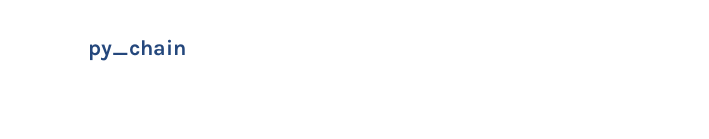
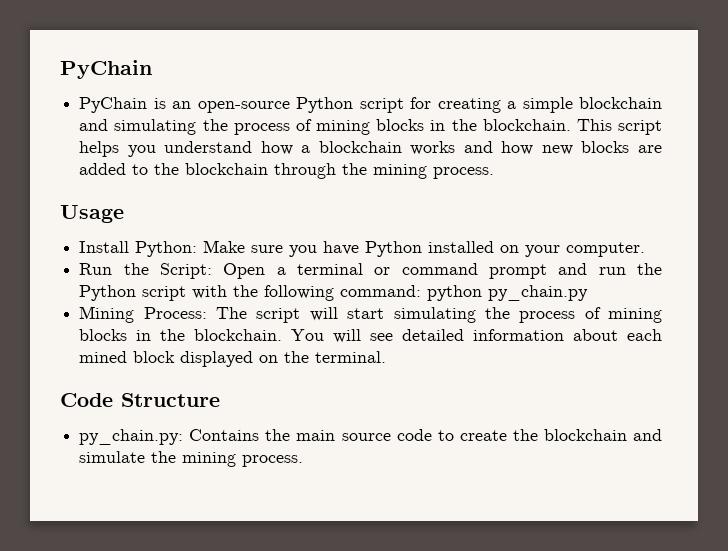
[88,39,186,61] py_chain -> [60,60,152,79] [79,97,663,113] [79,119,663,135] [79,141,662,157] [79,163,495,179] [60,205,124,223] [79,240,646,257] [79,263,662,279] [79,285,589,301] [79,306,662,323] [79,329,663,343] [79,351,387,367] [60,393,220,407] [79,429,662,445] [79,451,304,467] PyChain // PyChain is an open-source Python script for creating a simple blockchain and simulating the process of mining blocks in the blockchain. This script helps you understand how a blockchain works and how new blocks are added to the blockchain through the mining process. // Usage // Install Python: Make sure you have Python installed on your computer. // Run the Script: Open a terminal or command prompt and run the Python script with the following command: python py_chain.py // Mining Process: The script will start simulating the process of mining blocks in the blockchain. You will see detailed information about each mined block displayed on the terminal. // Code Structure // py_chain.py: Contains the main source code to create the blockchain and simulate the mining process.

